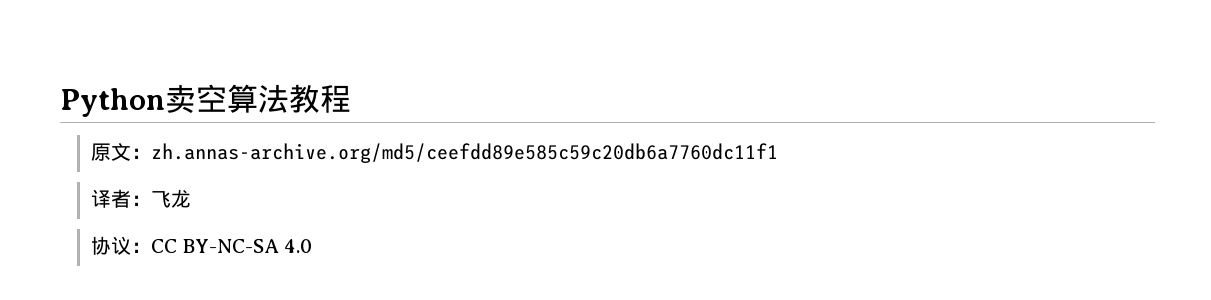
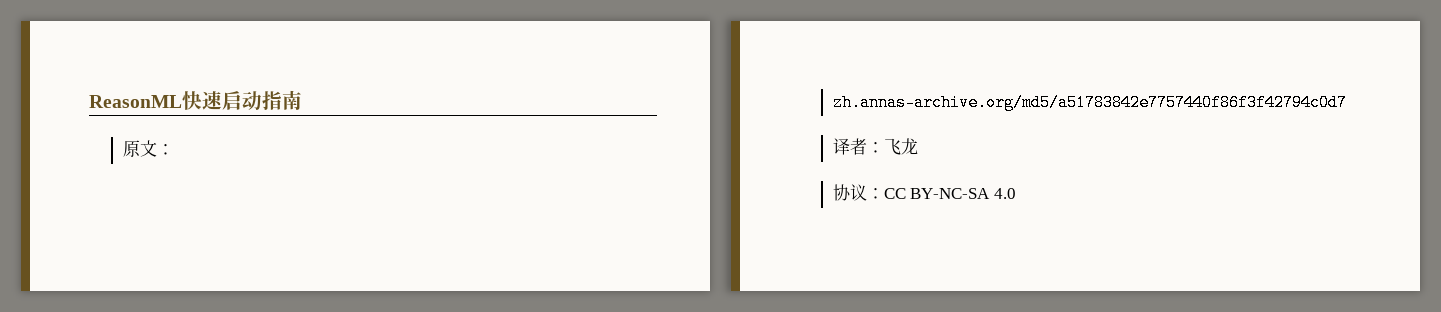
[60,84,351,117] Python卖空算法教程 -> [89,90,302,110] ReasonML快速启动指南
[151,143,779,163] zh.annas-archive.org/md5/ceefdd89e585c59c20db6a7760dc11f1 -> [832,94,1347,111] zh.annas-archive.org/md5/a51783842e7757440f86f3f42794c0d7

